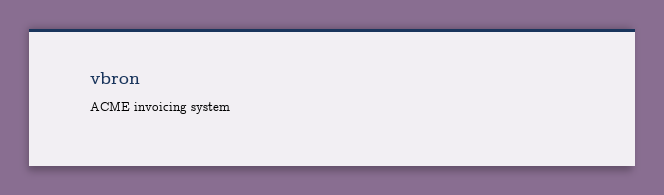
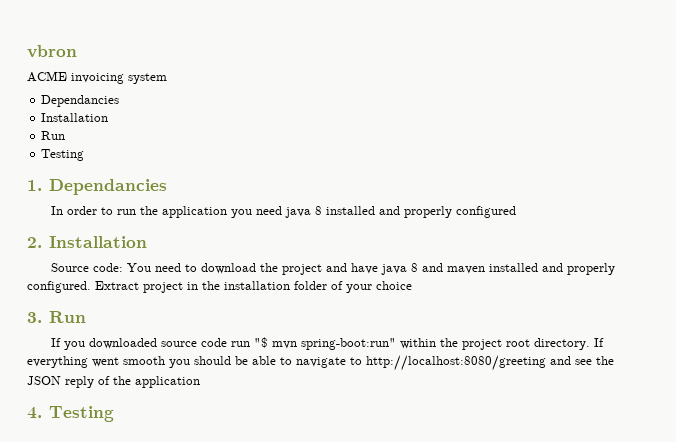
(230, 108) none -> [41,95,120,107] [41,113,109,122] [41,131,66,140] [41,149,85,161] [27,179,167,195] [50,206,516,218] [27,236,147,248] [50,263,615,275] [27,281,412,293] [27,311,86,323] [50,337,604,350] [27,355,614,371] [27,376,200,388] [27,406,114,422] // Dependancies // Installation // Run // Testing // 1. Dependancies // In order to run the application you need java 8 installed and properly configured // 2. Installation // Source code: You need to download the project and have java 8 and maven installed and properly configured. Extract project in the installation folder of your choice // 3. Run // If you downloaded source code run "$ mvn spring-boot:run" within the project root directory. If everything went smooth you should be able to navigate to http://localhost:8080/greeting and see the JSON reply of the application // 4. Testing

